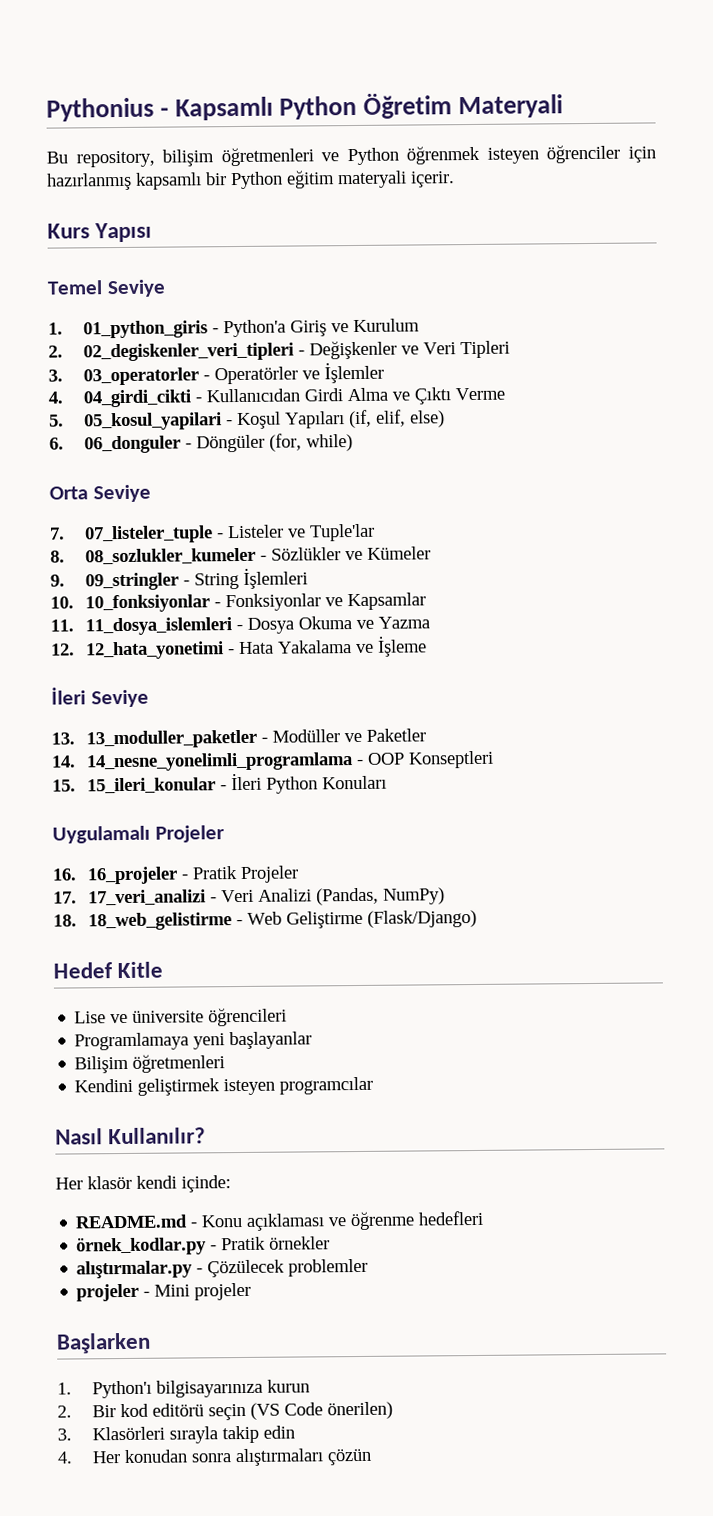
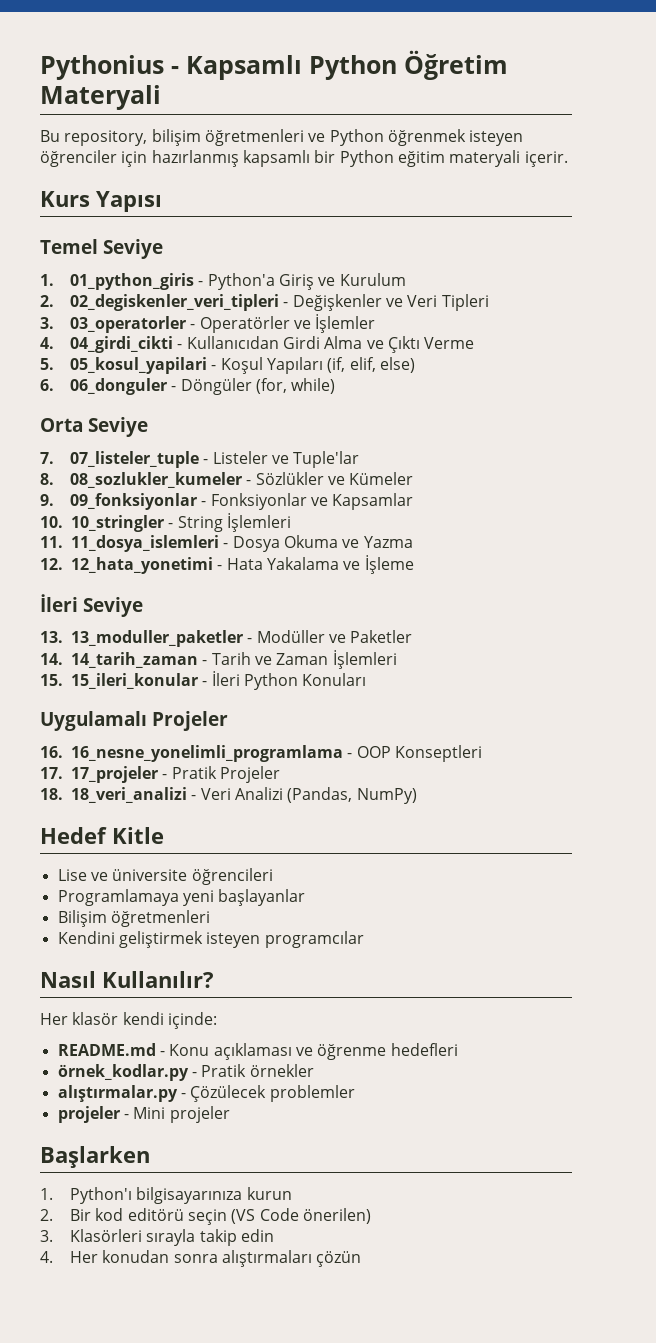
[84,567,308,591] [50,594,210,613] 09_stringler - String İşlemleri // 10. 10_fonksiyonlar -> [69,493,197,510] 09_fonksiyonlar
(426, 601) none -> [40,513,291,532] // 10. 10_stringler - String İşlemleri
[85,750,494,772] 14_nesne_yonelimli_programlama - OOP Konseptleri -> [71,650,397,669] 14_tarih_zaman - Tarih ve Zaman İşlemleri
[86,866,178,885] 16_projeler -> [71,745,482,762] [40,766,158,783] 16_nesne_yonelimli_programlama - OOP Konseptleri // 17. 17_projeler
[53,889,206,906] 17. 17_veri_analizi -> [40,787,187,803] 18. 18_veri_analizi
[53,909,477,931] // 18. 18_web_gelistirme - Web Geliştirme (Flask/Django) -> (417, 796) none

